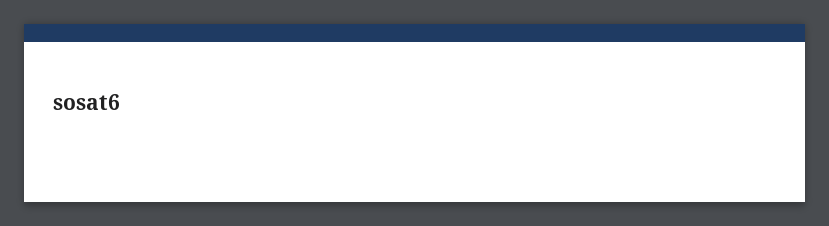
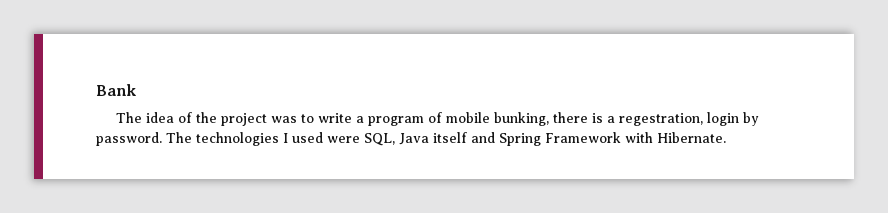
[53,94,120,110] sosat6 -> [96,84,136,96] [115,112,759,126] [96,132,726,146] Bank // The idea of the project was to write a program of mobile bunking, there is a regestration, login by password. The technologies I used were SQL, Java itself and Spring Framework with Hibernate.

